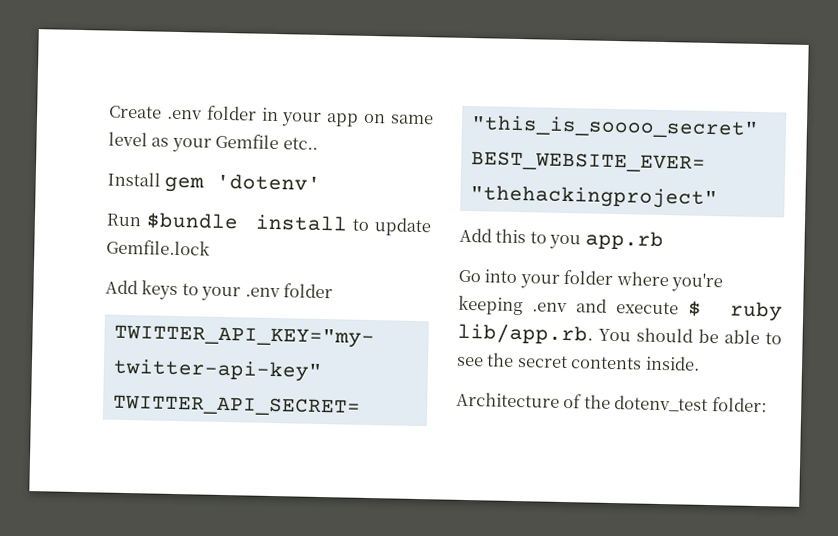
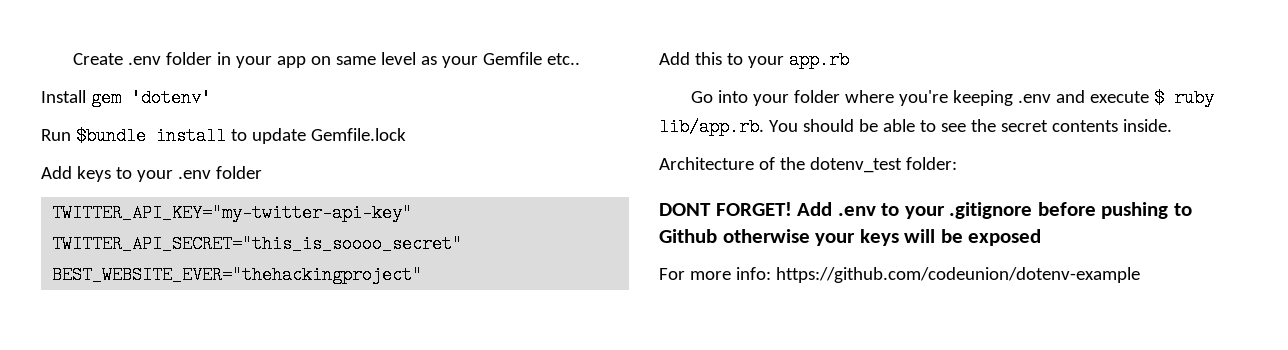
[549,234,582,250] you -> [747,56,784,68] your
(767, 405) none -> [659,202,1192,219] [659,229,1042,246] [659,267,1140,283] // DONT FORGET! Add .env to your .gitignore before pushing to Github otherwise your keys will be exposed // For more info: https://github.com/codeunion/dotenv-example

